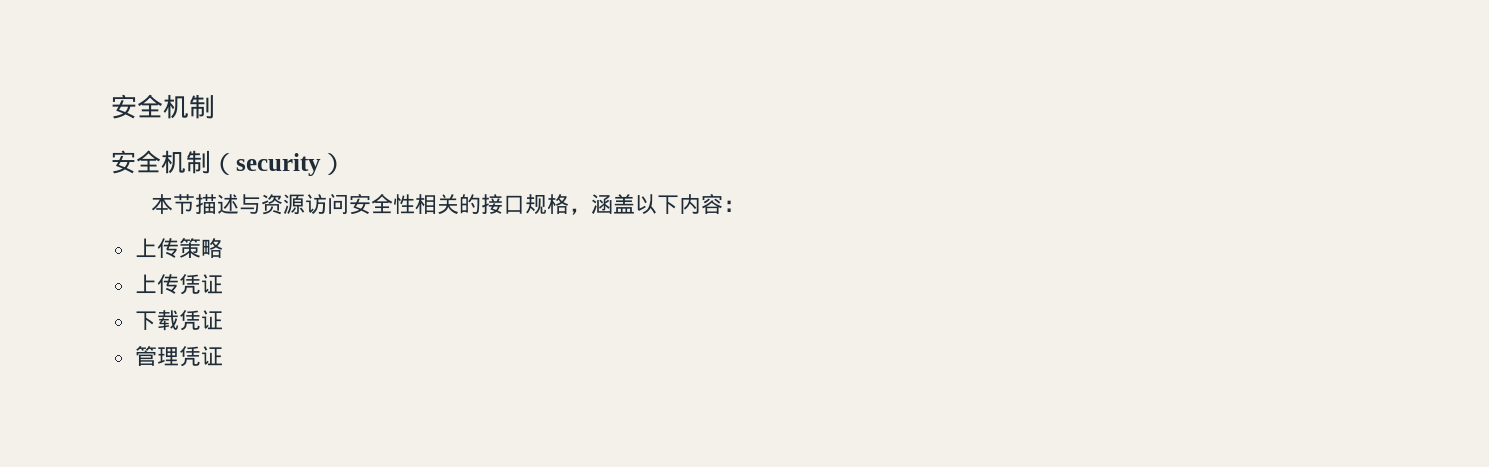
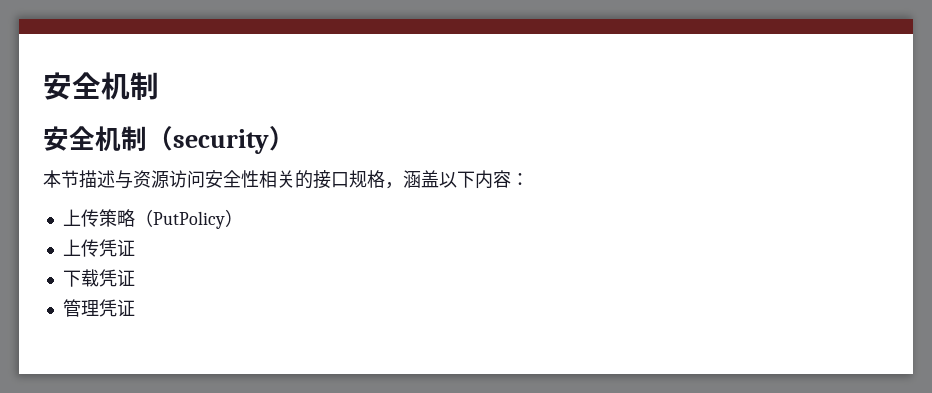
(223, 248) none -> [134,209,243,229] （PutPolicy）

